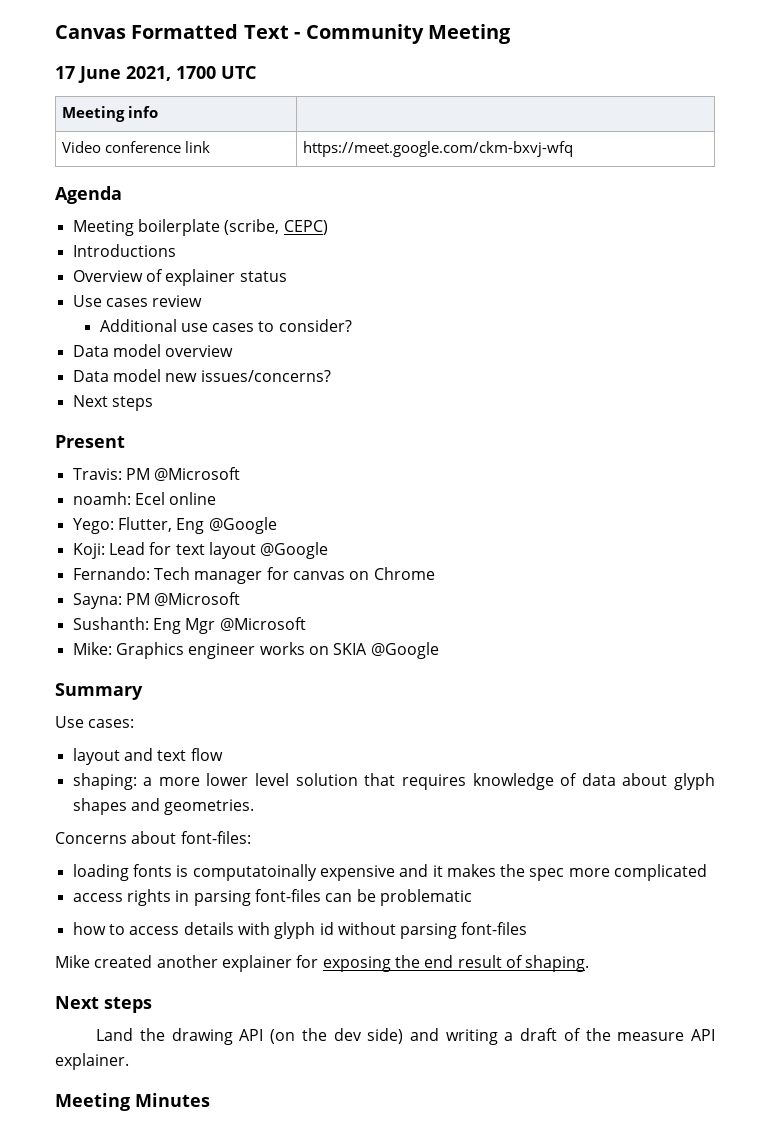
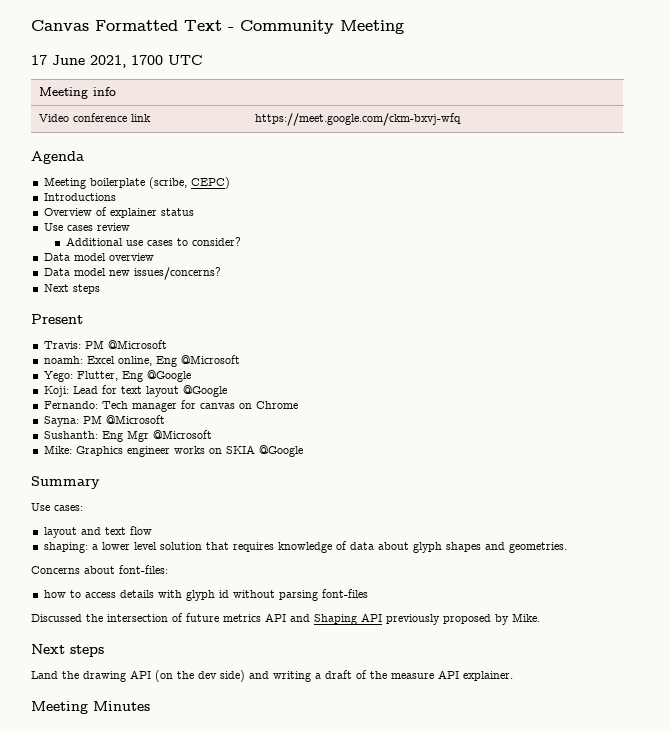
[134,492,217,505] Ecel online -> [86,355,240,367] Excel online, Eng @Microsoft
[158,777,200,786] more -> (98, 547) none
[72,864,708,881] [72,889,472,906] // loading fonts is computatoinally expensive and it makes the spec more complicated // access rights in parsing font-files can be problematic -> (168, 569) none
[55,955,590,972] Mike created another explainer for exposing the end result of shaping. -> [31,613,540,625] Discussed the intersection of future metrics API and Shaping API previously proposed by Mike.

